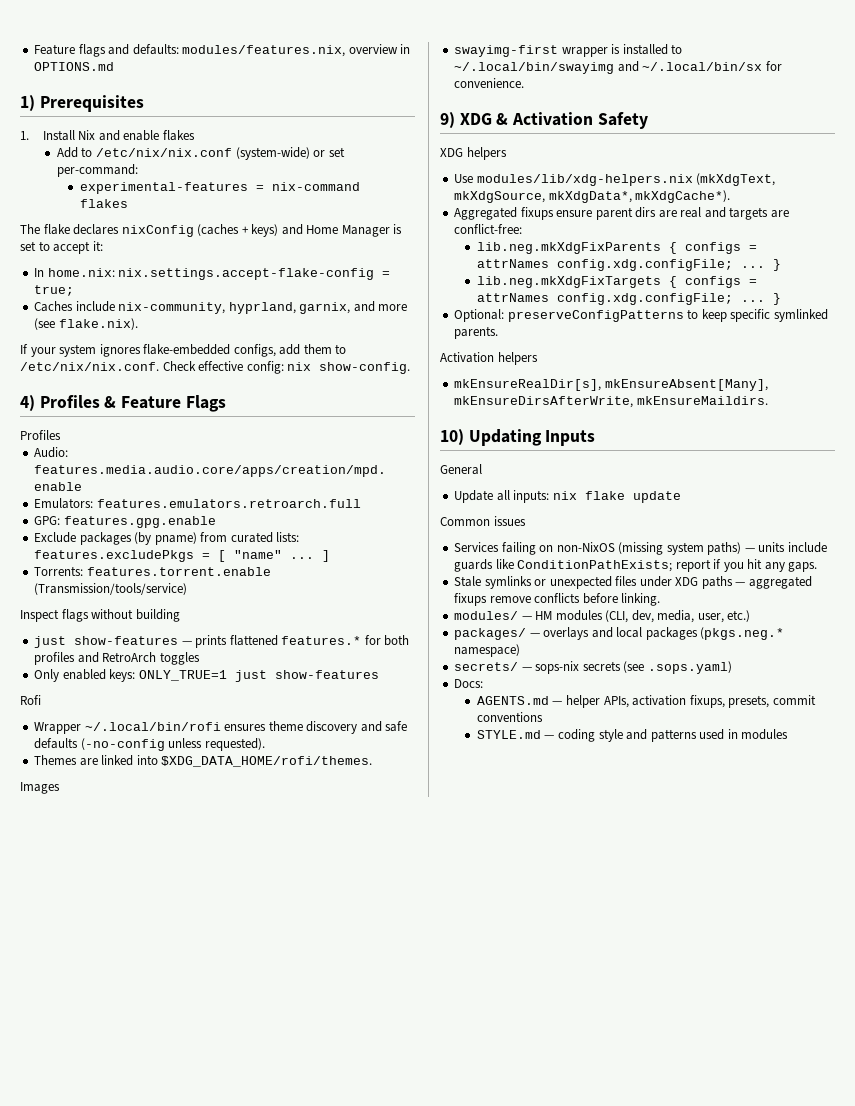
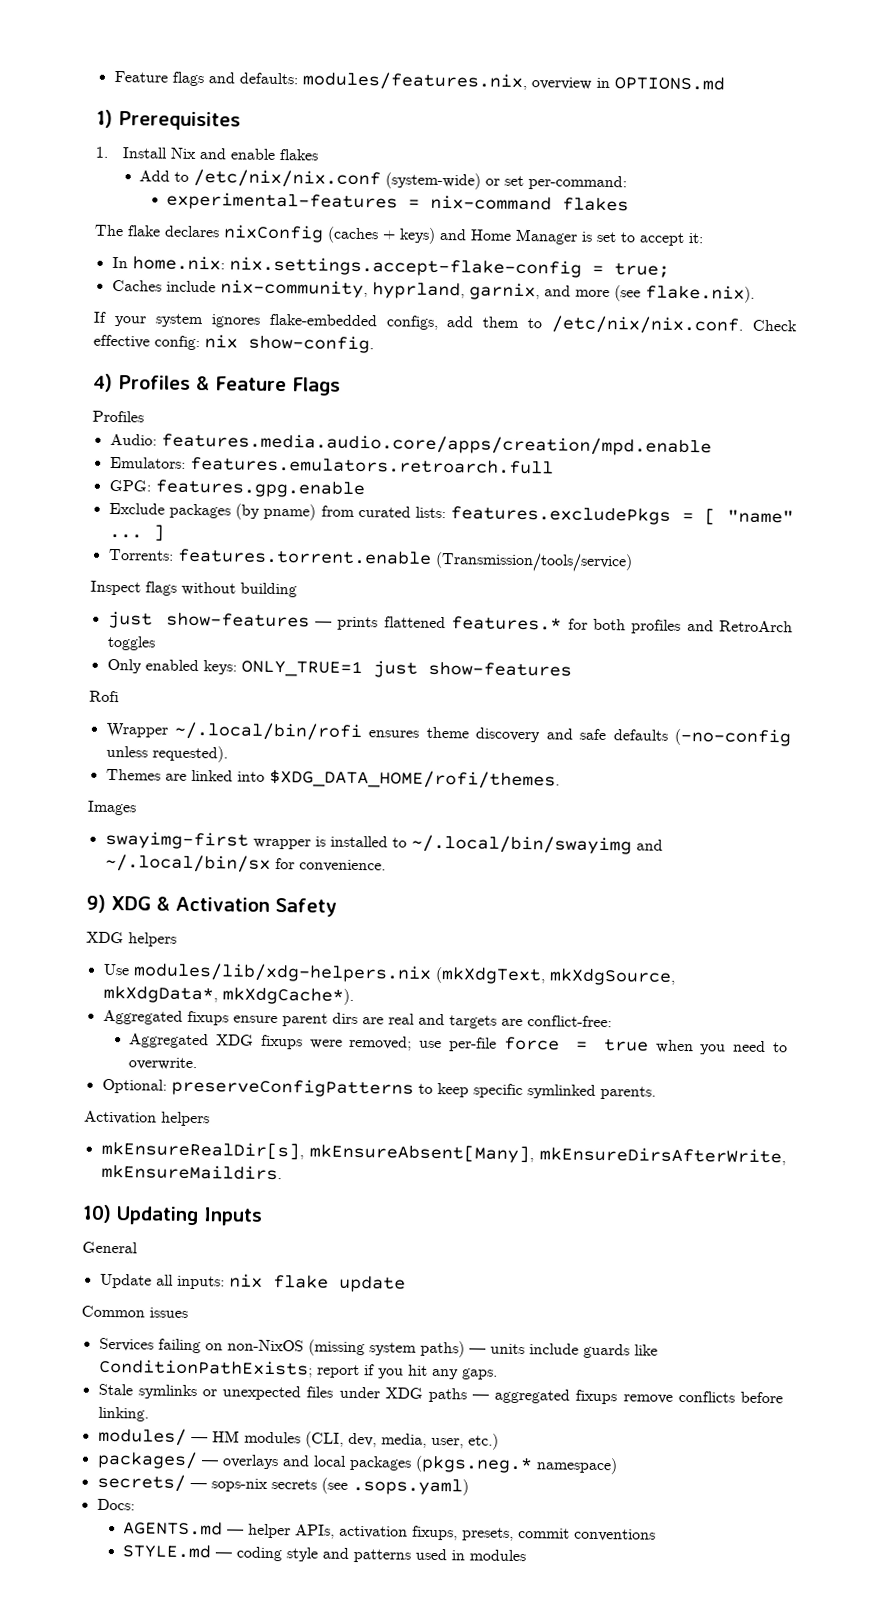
[476,242,757,254] [476,259,781,271] [476,276,757,288] [476,293,781,305] lib.neg.mkXdgFixParents { configs = attrNames config.xdg.configFile; ... } // lib.neg.mkXdgFixTargets { configs = attrNames config.xdg.configFile; ... } -> [129,1033,788,1055] [128,1057,198,1071] Aggregated XDG fixups were removed; use per‑file force = true when you need to overwrite.

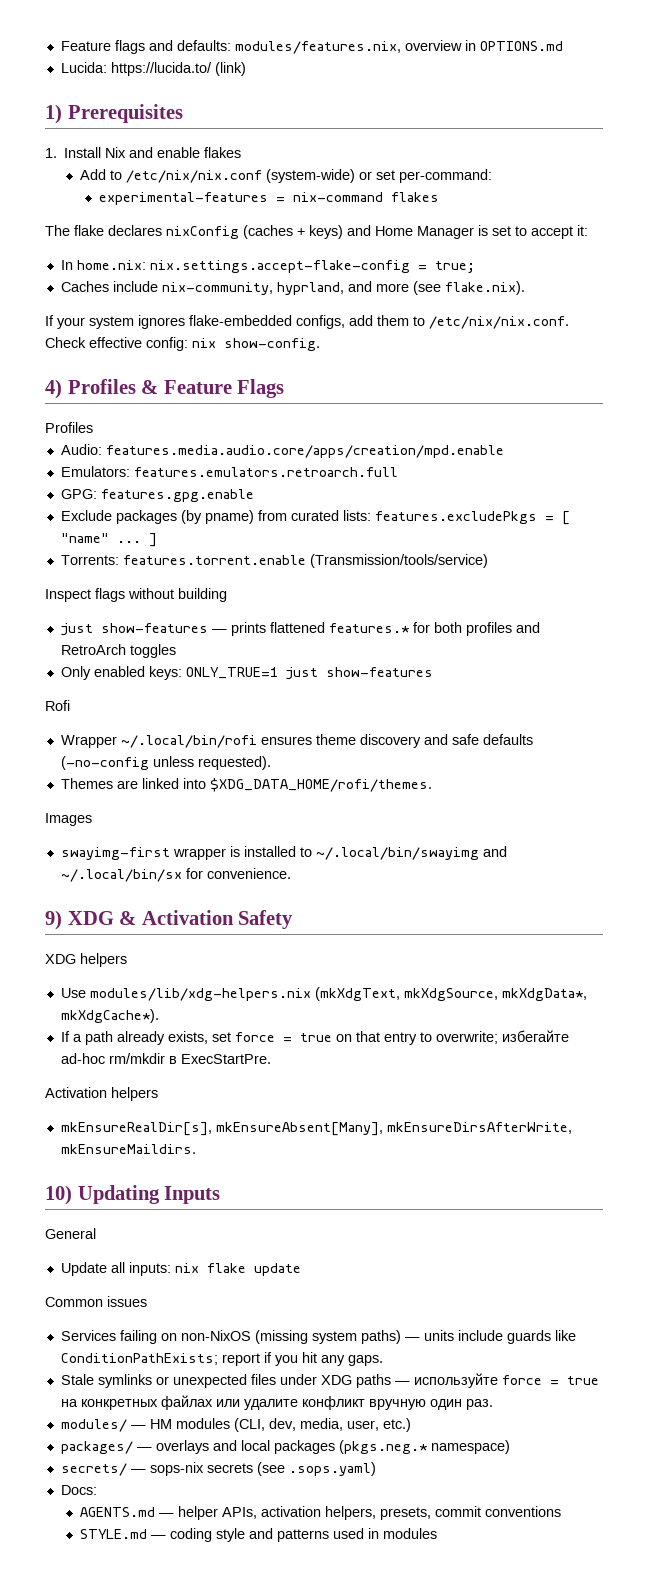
(725, 83) none -> [60,62,246,76] // Lucida: https://lucida.to/ (link)
[468,282,540,301] garnix, -> (344, 288) none
[102,1009,612,1029] [129,1033,788,1055] [128,1057,198,1071] [101,1077,656,1100] Aggregated fixups ensure parent dirs are real and targets are conflict‑free: // Aggregated XDG fixups were removed; use per‑file force = true when you need to overwrite. // Optional: preserveConfigPatterns to keep specific symlinked parents. -> [60,1030,569,1045] [60,1053,271,1064] If a path already exists, set force = true on that entry to overwrite; избегайте ad‑hoc rm/mkdir в ExecStartPre.
[494,1388,783,1405] [97,1406,149,1422] aggregated fixups remove conflicts before linking. -> [413,1373,599,1388] [60,1395,493,1410] используйте force = true на конкретных файлах или удалите конфликт вручную один раз.
[412,1525,459,1541] fixups, -> [325,1506,377,1520] helpers,

